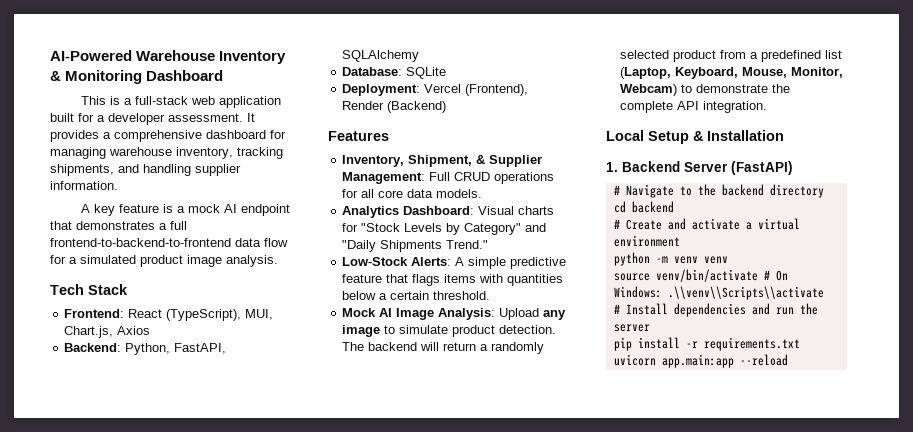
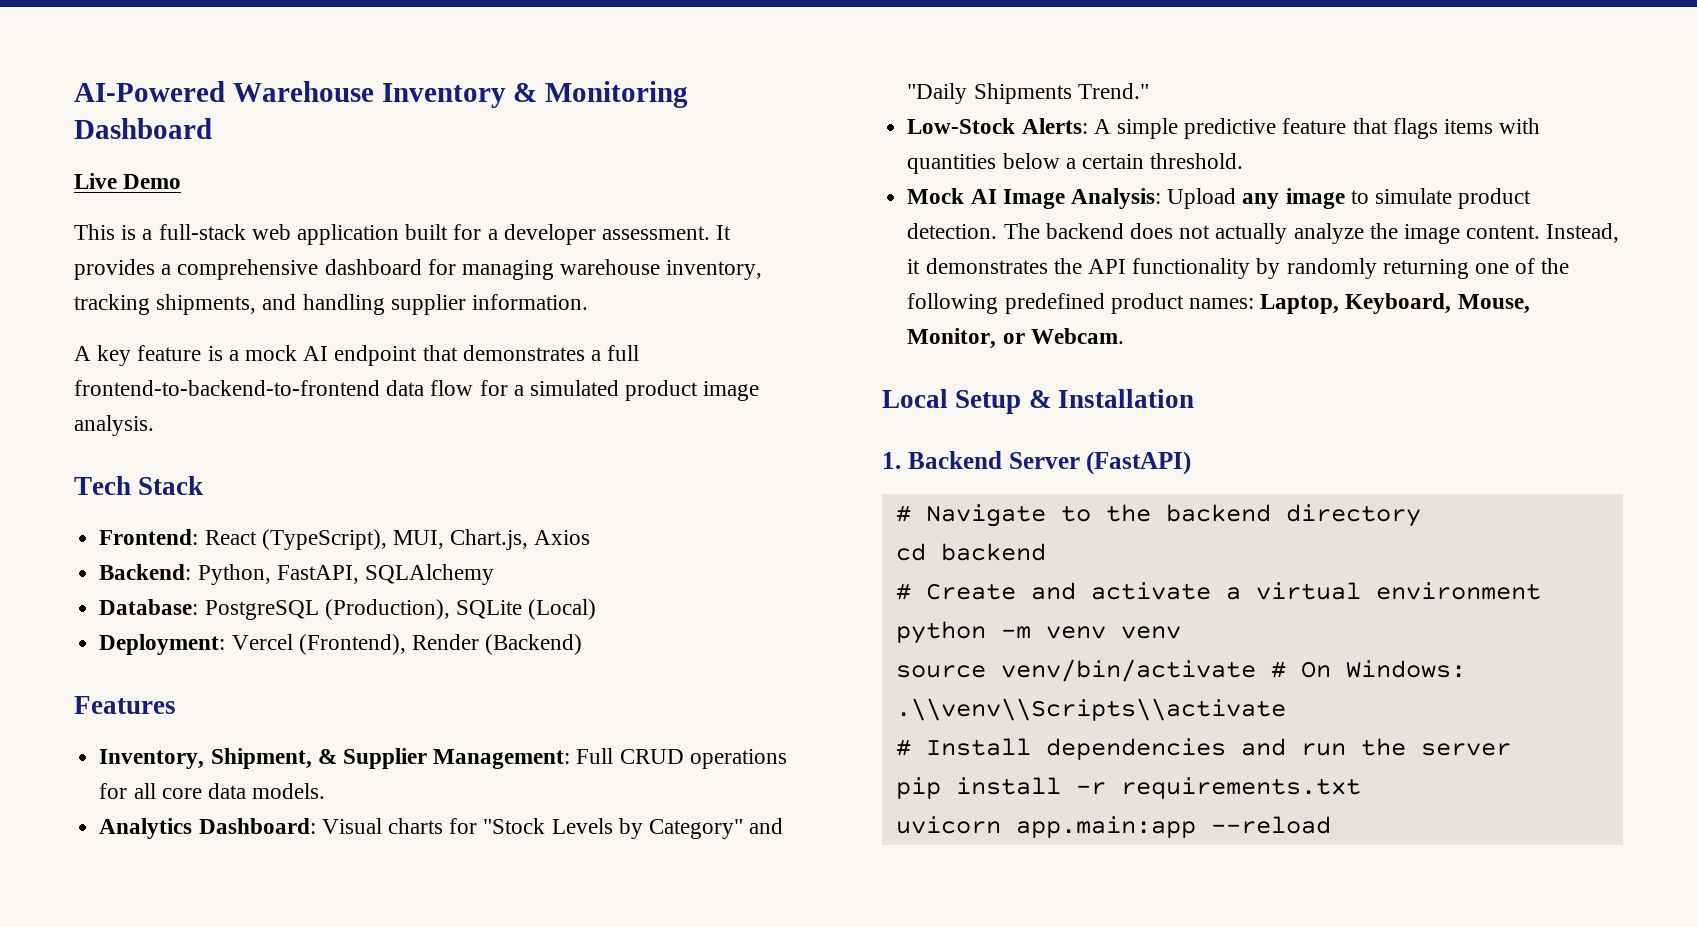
(224, 75) none -> [74,173,182,189] // Live Demo
(403, 71) none -> [204,599,450,620] PostgreSQL (Production),
(447, 73) none -> [528,599,597,620] (Local)
[420,342,545,354] [620,50,843,62] [620,67,844,79] [620,84,791,96] [620,101,768,113] will return a randomly selected product from a predefined list (Laptop, Keyboard, Mouse, Monitor, Webcam) to demonstrate the complete API integration. -> [1129,223,1620,244] [907,258,1570,279] [907,293,1530,314] [907,328,1124,349] does not actually analyze the image content. Instead, it demonstrates the API functionality by randomly returning one of the following predefined product names: Laptop, Keyboard, Mouse, Monitor, or Webcam.

